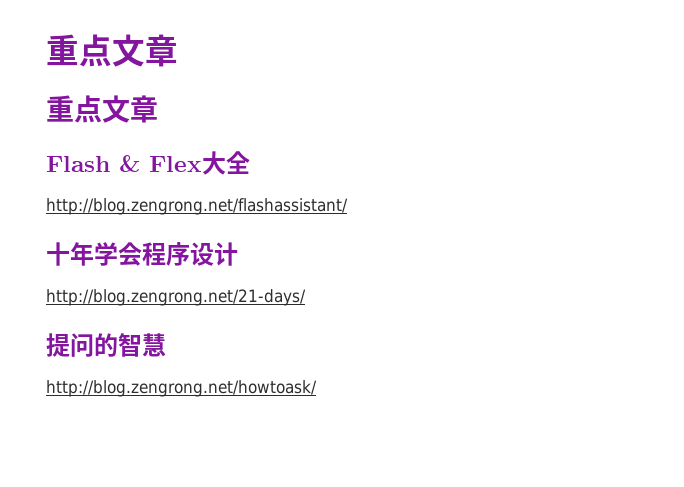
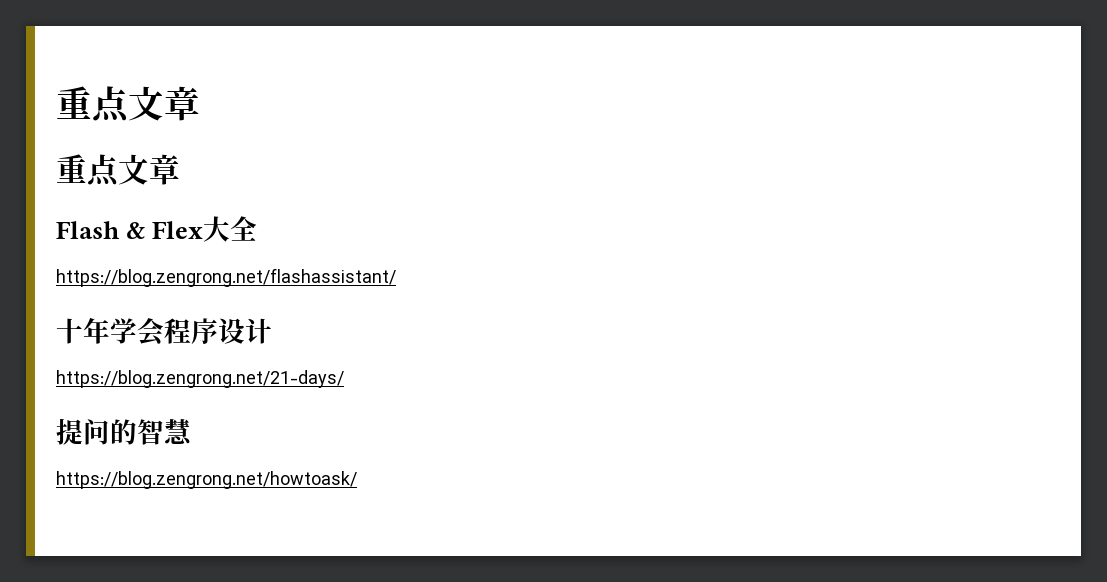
[46,198,348,215] http://blog.zengrong.net/flashassistant/ -> [56,268,396,287] https://blog.zengrong.net/flashassistant/
[46,289,306,306] http://blog.zengrong.net/21-days/ -> [56,370,344,388] https://blog.zengrong.net/21-days/
[46,380,317,397] http://blog.zengrong.net/howtoask/ -> [56,471,357,489] https://blog.zengrong.net/howtoask/

